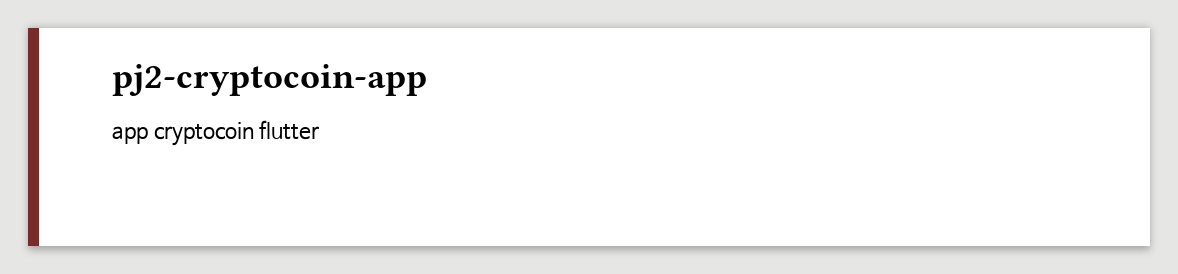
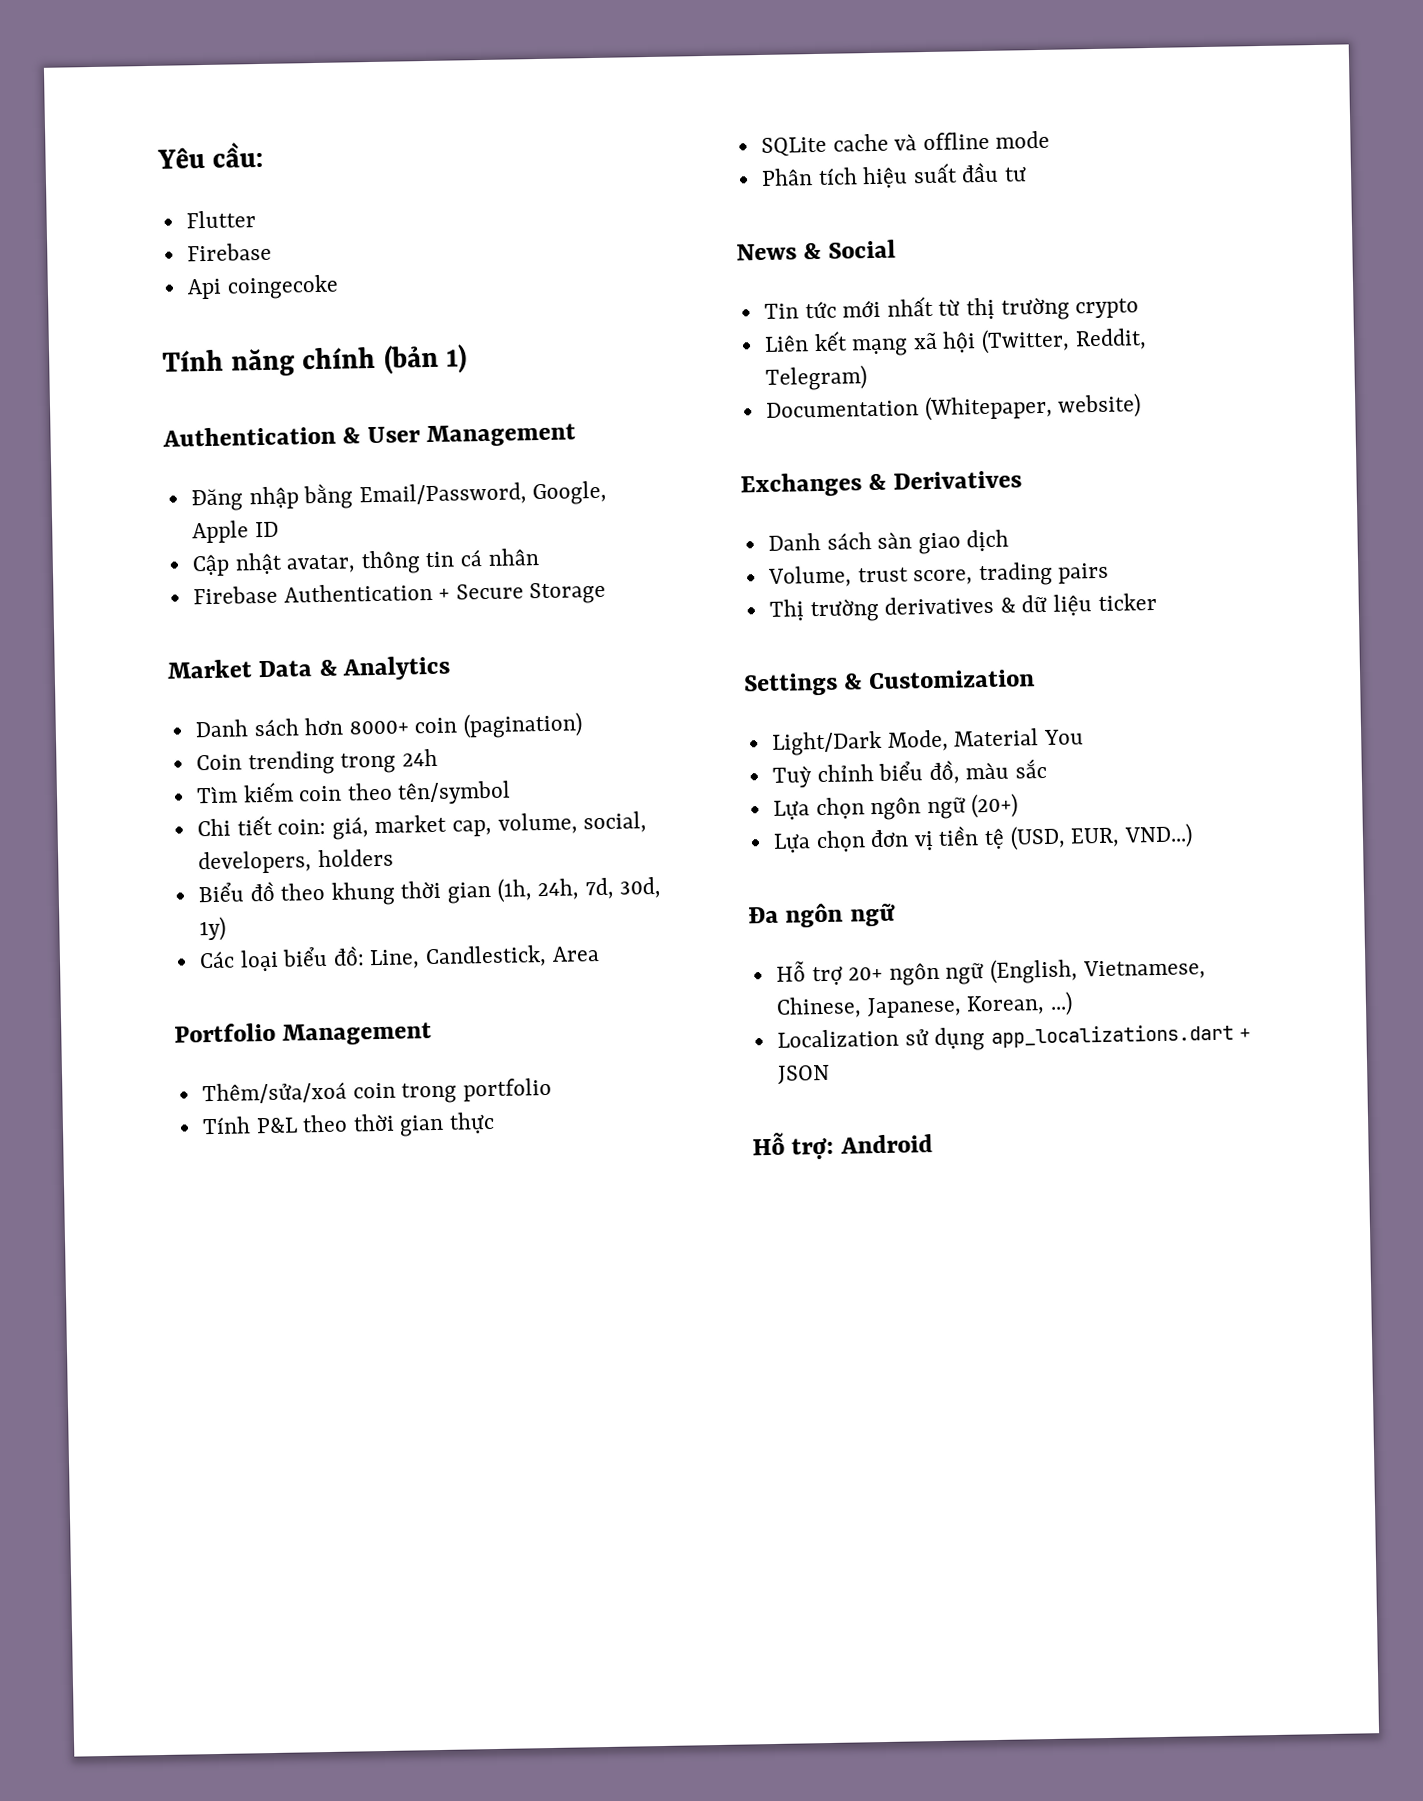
[112,64,427,96] [112,120,320,146] pj2-cryptocoin-app // app cryptocoin flutter -> [157,141,265,169] [185,210,256,229] [186,242,272,262] [186,274,339,300] [162,344,467,377] [162,423,577,448] [190,480,608,512] [191,520,279,544] [191,548,539,577] [192,581,607,605] [167,655,451,681] [194,712,584,739] [195,748,438,776] [195,780,512,805] [196,811,648,840] [197,848,394,875] [197,876,662,906] [198,916,226,942] [198,944,600,972] [174,1022,433,1046] [201,1077,552,1105] [201,1111,496,1137] [760,130,1051,157] [760,162,1028,189] [736,239,896,261] [763,296,1140,321] [763,328,1147,357] [764,365,867,391] [765,393,1142,422] [740,470,1022,498] [767,529,1010,555] [767,561,1110,588] [768,592,1157,623] [743,669,1035,697] [770,728,1084,756] [771,758,1048,788] [772,793,1019,821] [772,823,1193,853] [748,902,896,928] [775,958,1206,986] [775,991,1073,1019] [776,1023,1252,1052] [776,1064,830,1085] [752,1132,933,1160] Yêu cầu: // Flutter // Firebase // Api coingecoke // Tính năng chính (bản 1) // Authentication & User Management // Đăng nhập bằng Email/Password, Google, Apple ID // Cập nhật avatar, thông tin cá nhân // Firebase Authentication + Secure Storage // Market Data & Analytics // Danh sách hơn 8000+ coin (pagination) // Coin trending trong 24h // Tìm kiếm coin theo tên/symbol // Chi tiết coin: giá, market cap, volume, social, developers, holders // Biểu đồ theo khung thời gian (1h, 24h, 7d, 30d, 1y) // Các loại biểu đồ: Line, Candlestick, Area // Portfolio Management // Thêm/sửa/xoá coin trong portfolio // Tính P&L theo thời gian thực // SQLite cache và offline mode // Phân tích hiệu suất đầu tư // News & Social // Tin tức mới nhất từ thị trường crypto // Liên kết mạng xã hội (Twitter, Reddit, Telegram) // Documentation (Whitepaper, website) // Exchanges & Derivatives // Danh sách sàn giao dịch // Volume, trust score, trading pairs // Thị trường derivatives & dữ liệu ticker // Settings & Customization // Light/Dark Mode, Material You // Tuỳ chỉnh biểu đồ, màu sắc // Lựa chọn ngôn ngữ (20+) // Lựa chọn đơn vị tiền tệ (USD, EUR, VND...) // Đa ngôn ngữ // Hỗ trợ 20+ ngôn ngữ (English, Vietnamese, Chinese, Japanese, Korean, ...) // Localization sử dụng app_localizations.dart + JSON // Hỗ trợ: Android

